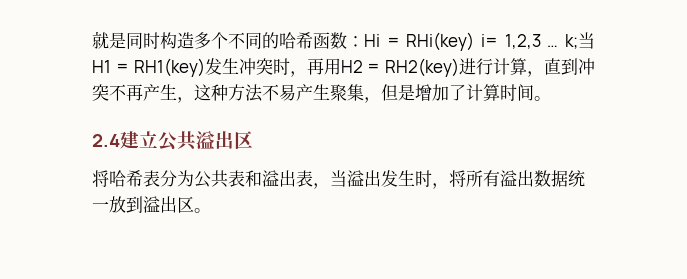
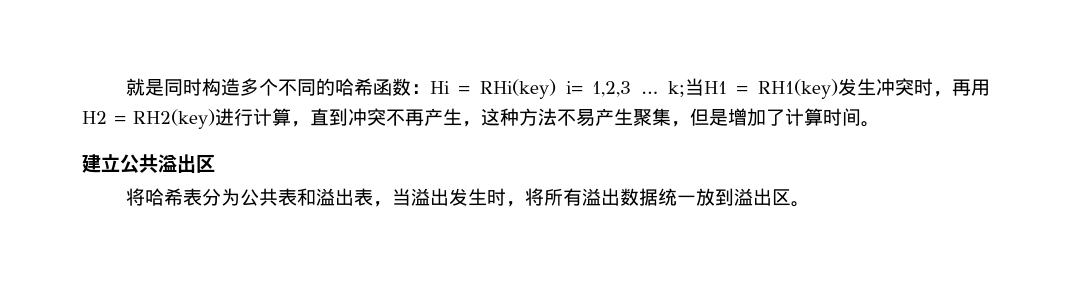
[92,134,120,147] 2.4 -> (880, 124) none

